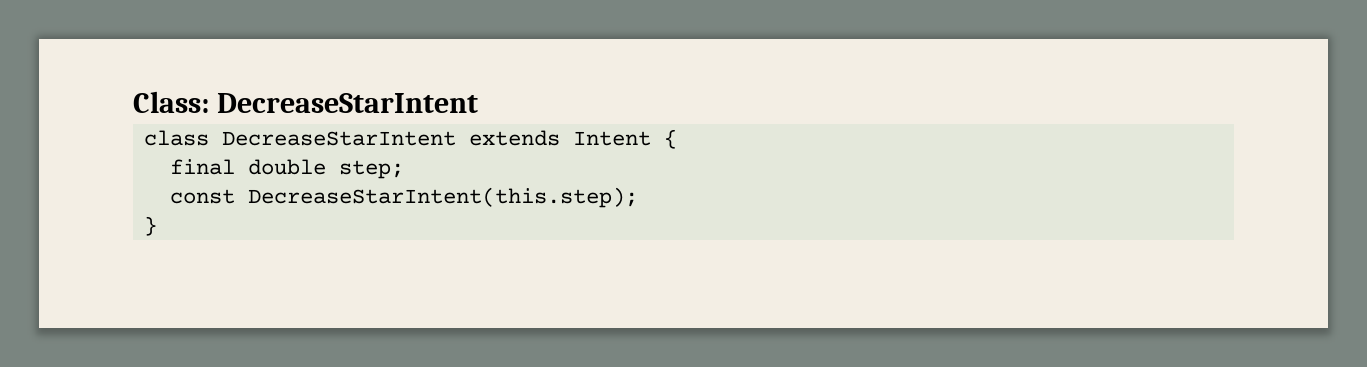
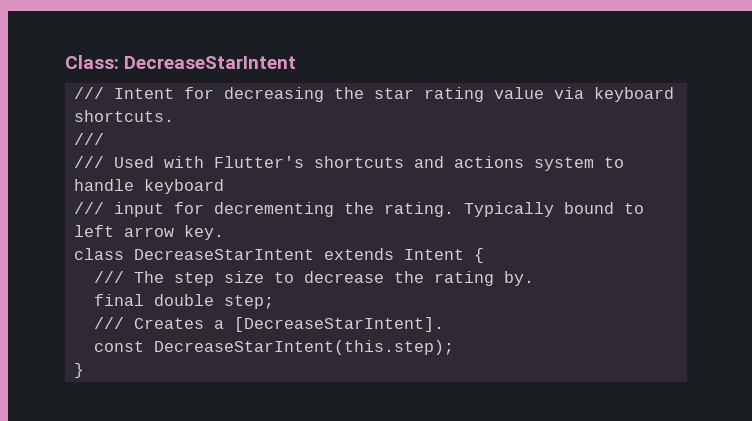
(479, 103) none -> [74,87,675,102] [74,110,175,122] [74,133,105,145] [74,156,625,171] [74,179,225,194] [74,202,645,217] [74,225,225,240] // /// Intent for decreasing the star rating value via keyboard shortcuts. // /// // /// Used with Flutter's shortcuts and actions system to handle keyboard // /// input for decrementing the rating. Typically bound to left arrow key.
(678, 139) none -> [94,271,535,286] // /// The step size to decrease the rating by.
(405, 169) none -> [94,317,445,332] // /// Creates a [DecreaseStarIntent].

